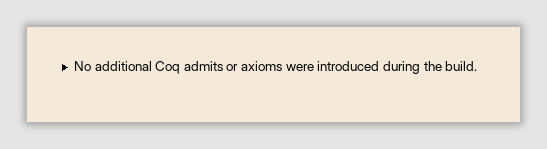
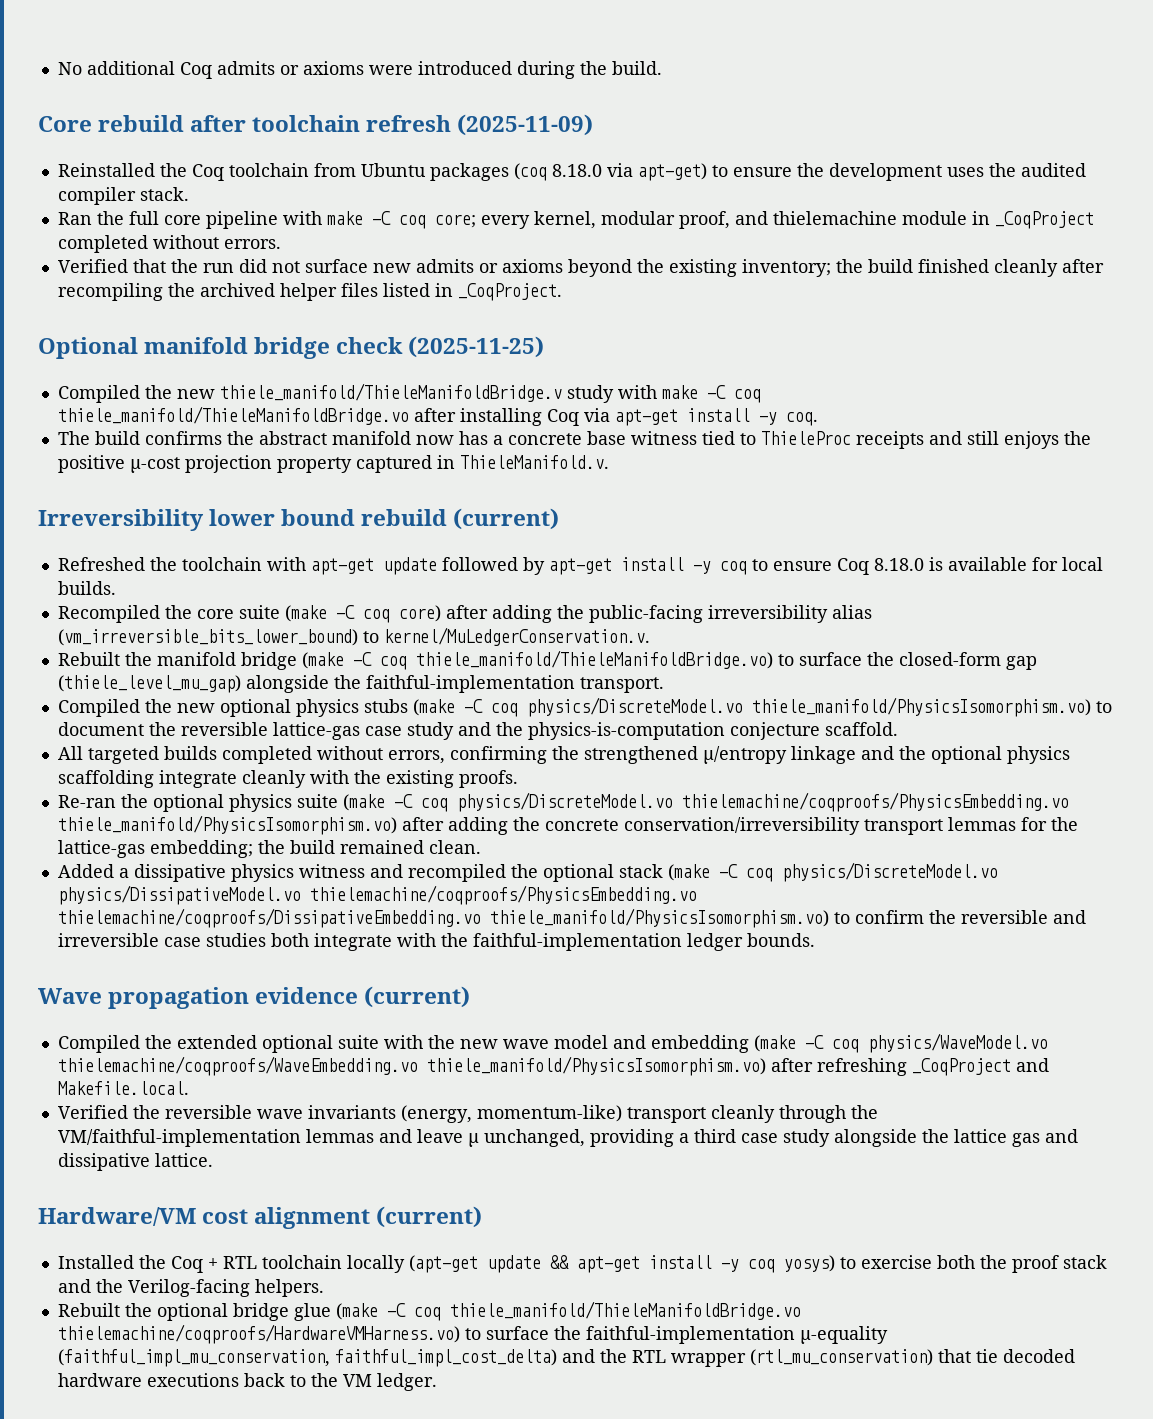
(478, 66) none -> [38,114,594,136] [57,163,1086,181] [57,187,189,205] [57,211,1094,229] [57,235,281,253] [57,259,1104,277] [57,283,562,301] [38,336,545,359] [57,383,761,403] [57,406,818,426] [57,431,1091,449] [57,455,609,473] [38,508,560,531] [57,557,1103,575] [57,581,116,595] [57,605,872,623] [57,627,650,646] [57,650,1037,670] [57,675,664,693] [57,697,1112,717] [57,722,898,740] [57,746,1070,764] [57,770,518,788] [57,792,1069,812] [57,815,1078,835] [57,840,481,858] [57,862,998,882] [57,885,697,905] [57,908,1086,928] [57,933,815,951] [38,986,471,1009] [57,1033,1048,1053] [57,1056,1049,1076] [57,1081,189,1095] [57,1105,878,1123] [57,1129,1078,1147] [57,1153,213,1171] [38,1206,483,1229] [57,1255,1107,1273] [57,1279,324,1297] [57,1301,801,1321] [57,1324,888,1344] [57,1349,1075,1367] [57,1373,437,1391] // Core rebuild after toolchain refresh (2025-11-09) // Reinstalled the Coq toolchain from Ubuntu packages (coq 8.18.0 via apt-get) to ensure the development uses the audited compiler stack. // Ran the full core pipeline with make -C coq core; every kernel, modular proof, and thielemachine module in _CoqProject completed without errors. // Verified that the run did not surface new admits or axioms beyond the existing inventory; the build finished cleanly after recompiling the archived helper files listed in _CoqProject. // Optional manifold bridge check (2025-11-25) // Compiled the new thiele_manifold/ThieleManifoldBridge.v study with make -C coq thiele_manifold/ThieleManifoldBridge.vo after installing Coq via apt-get install -y coq. // The build confirms the abstract manifold now has a concrete base witness tied to ThieleProc receipts and still enjoys the positive μ-cost projection property captured in ThieleManifold.v. // Irreversibility lower bound rebuild (current) // Refreshed the toolchain with apt-get update followed by apt-get install -y coq to ensure Coq 8.18.0 is available for local builds. // Recompiled the core suite (make -C coq core) after adding the public-facing irreversibility alias (vm_irreversible_bits_lower_bound) to kernel/MuLedgerConservation.v. // Rebuilt the manifold bridge (make -C coq thiele_manifold/ThieleManifoldBridge.vo) to surface the closed-form gap (thiele_level_mu_gap) alongside the faithful-implementation transport. // Compiled the new optional physics stubs (make -C coq physics/DiscreteModel.vo thiele_manifold/PhysicsIsomorphism.vo) to document the reversible lattice-gas case study and the physics-is-computation conjecture scaffold. // All targeted builds completed without errors, confirming the strengthened µ/entropy linkage and the optional physics scaffolding integrate cleanly with the existing proofs. // Re-ran the optional physics suite (make -C coq physics/DiscreteModel.vo thielemachine/coqproofs/PhysicsEmbedding.vo thiele_manifold/PhysicsIsomorphism.vo) after adding the concrete conservation/irreversibility transport lemmas for the lattice-gas embedding; the build remained clean. // Added a dissipative physics witness and recompiled the optional stack (make -C coq physics/DiscreteModel.vo physics/DissipativeModel.vo thielemachine/coqproofs/PhysicsEmbedding.vo thielemachine/coqproofs/DissipativeEmbedding.vo thiele_manifold/PhysicsIsomorphism.vo) to confirm the reversible and irreversible case studies both integrate with the faithful-implementation ledger bounds. // Wave propagation evidence (current) // Compiled the extended optional suite with the new wave model and embedding (make -C coq physics/WaveModel.vo thielemachine/coqproofs/WaveEmbedding.vo thiele_manifold/PhysicsIsomorphism.vo) after refreshing _CoqProject and Makefile.local. // Verified the reversible wave invariants (energy, momentum-like) transport cleanly through the VM/faithful-implementation lemmas and leave µ unchanged, providing a third case study alongside the lattice gas and dissipative lattice. // Hardware/VM cost alignment (current) // Installed the Coq + RTL toolchain locally (apt-get update && apt-get install -y coq yosys) to exercise both the proof stack and the Verilog-facing helpers. // Rebuilt the optional bridge glue (make -C coq thiele_manifold/ThieleManifoldBridge.vo thielemachine/coqproofs/HardwareVMHarness.vo) to surface the faithful-implementation µ-equality (faithful_impl_mu_conservation, faithful_impl_cost_delta) and the RTL wrapper (rtl_mu_conservation) that tie decoded hardware executions back to the VM ledger.

